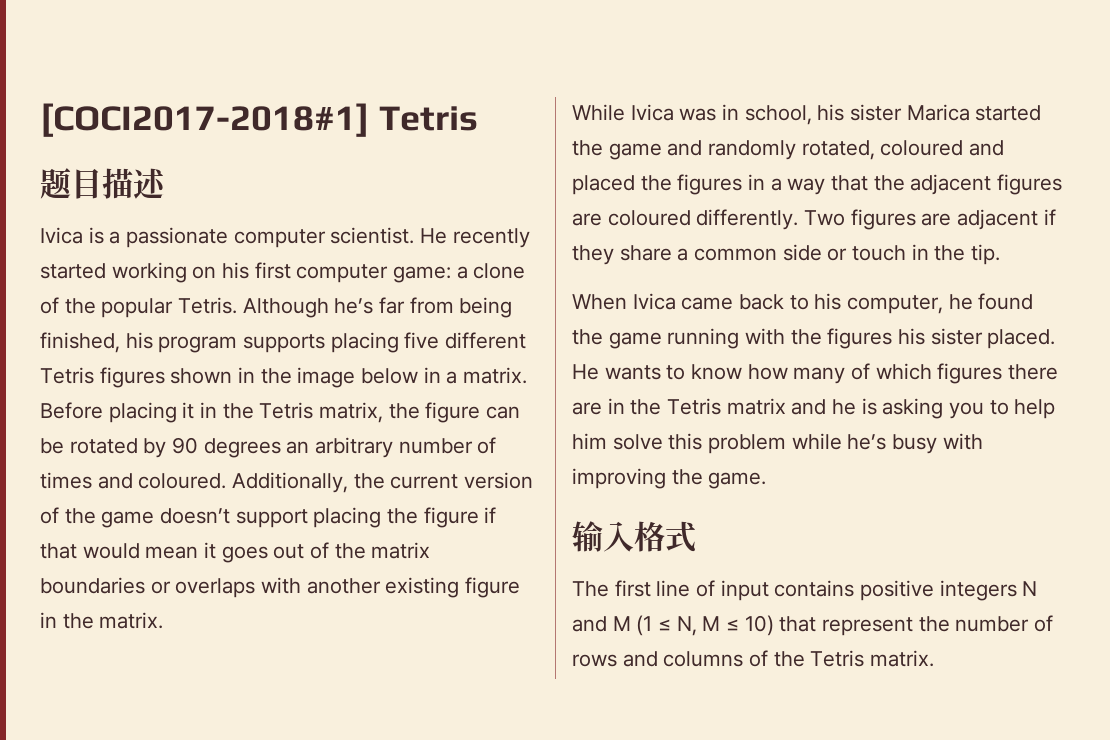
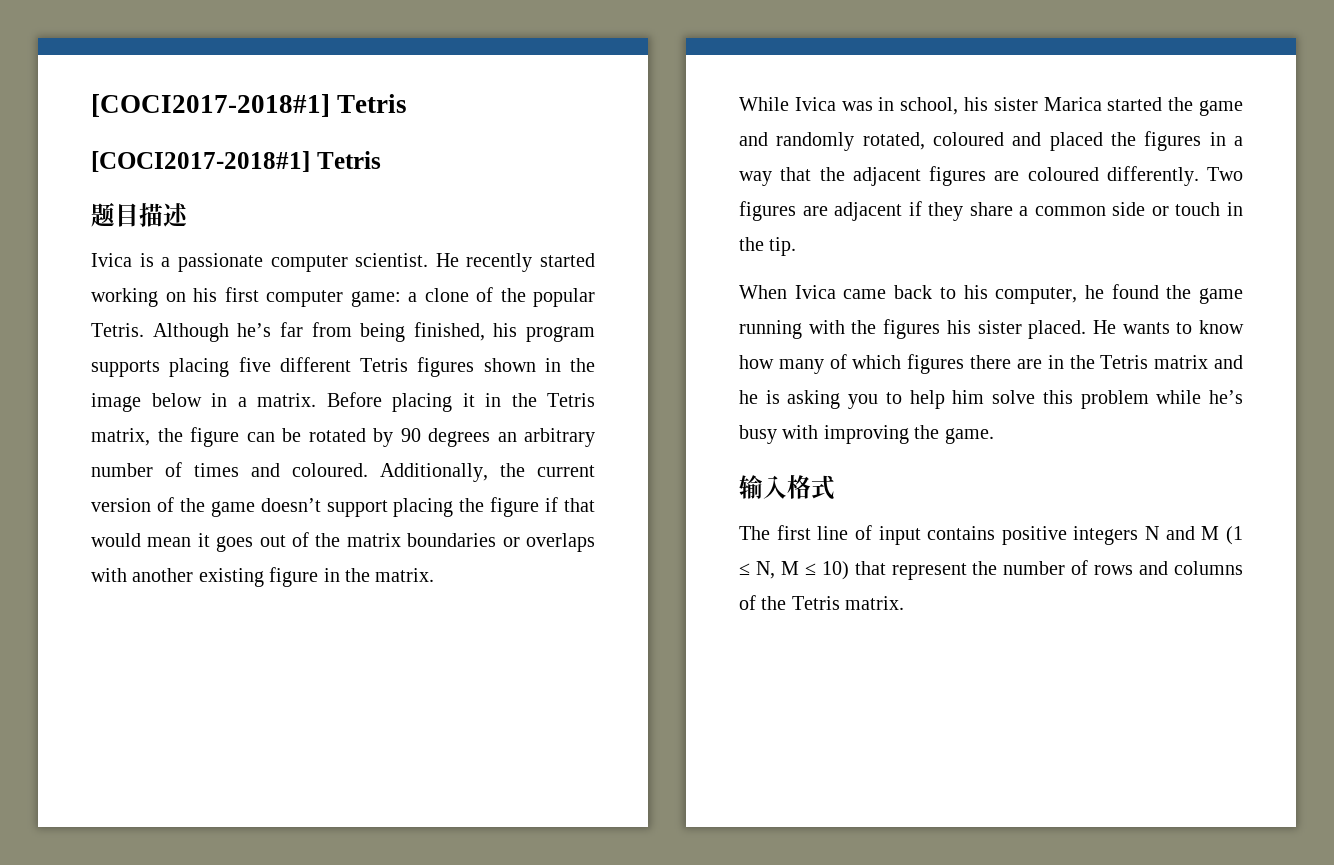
[40,103,478,137] [COCI2017-2018#1] Tetris -> [91,94,408,117] [91,151,381,172] [COCI2017-2018#1] Tetris // [COCI2017-2018#1] Tetris

